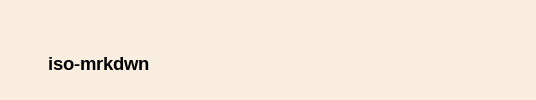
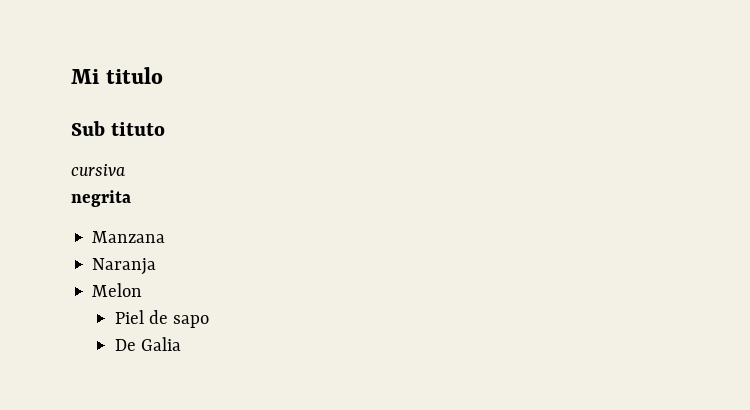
[48,57,149,70] iso-mrkdwn -> [71,67,163,84] [71,121,166,136] [71,164,125,176] [71,190,131,207] [92,231,166,243] [92,258,157,275] [92,283,143,297] [114,310,210,328] [114,337,182,351] Mi titulo // Sub tituto // cursiva // negrita // Manzana // Naranja // Melon // Piel de sapo // De Galia

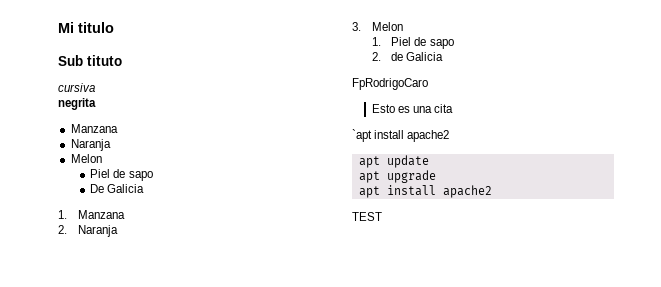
[141,337,182,351] Galia -> [107,184,145,193] [58,210,125,219] [58,225,118,237] [352,22,403,31] [371,37,454,49] [371,52,444,61] [352,78,428,90] [371,104,453,113] [352,129,450,142] [358,155,429,168] [358,170,436,183] [358,185,492,198] [352,212,382,221] Galicia // 1. Manzana // 2. Naranja // 3. Melon // 1. Piel de sapo // 2. de Galicia // FpRodrigoCaro // Esto es una cita // `apt install apache2 // apt update // apt upgrade // apt install apache2 // TEST

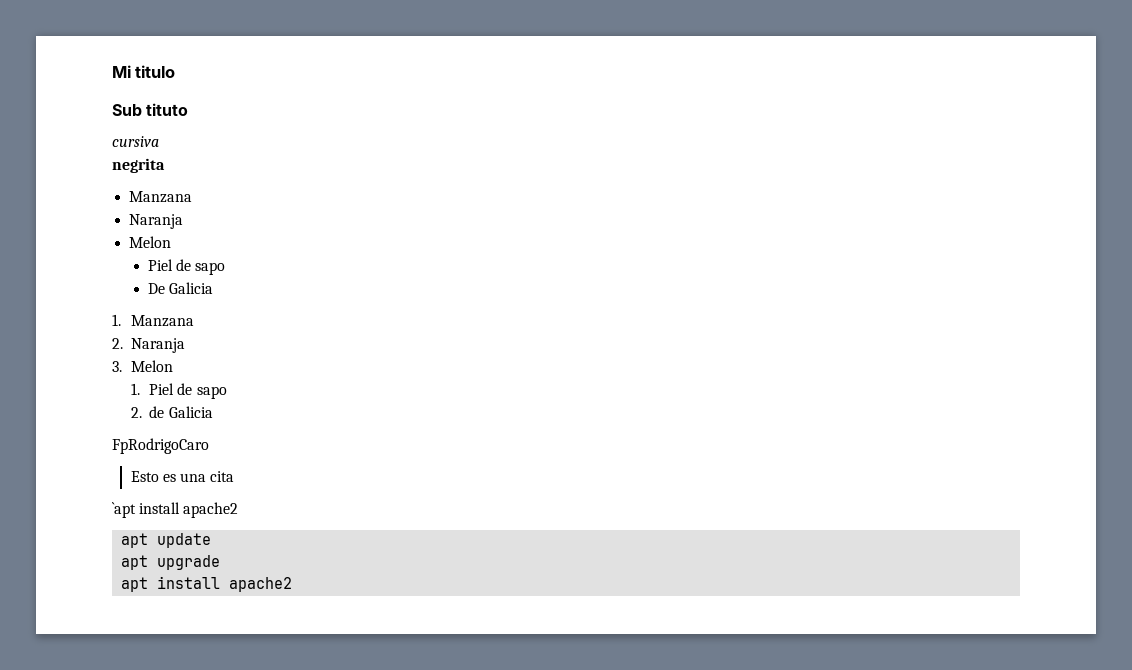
[352,212,382,221] // TEST -> (293, 584) none

